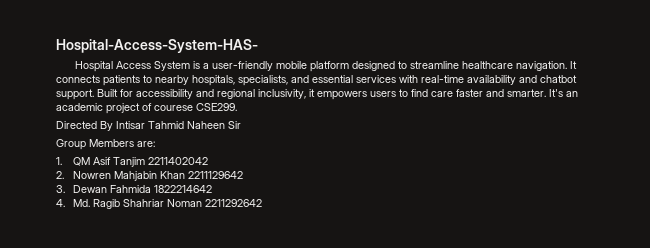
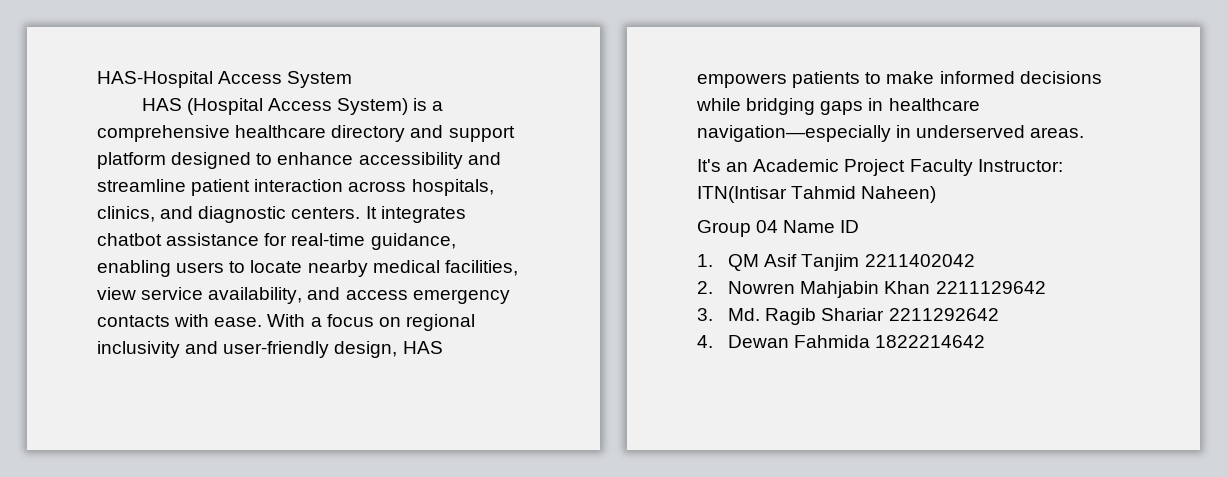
[56,39,258,53] [74,61,113,72] Hospital-Access-System-HAS- // Hospital -> [97,71,213,88] HAS-Hospital
[192,61,577,72] [56,75,577,86] [56,89,578,100] [56,103,237,114] [56,121,241,131] [56,139,155,150] is a user-friendly mobile platform designed to streamline healthcare navigation. It connects patients to nearby hospitals, specialists, and essential services with real-time availability and chatbot support. Built for accessibility and regional inclusivity, it empowers users to find care faster and smarter. It's an academic project of courese CSE299. // Directed By Intisar Tahmid Naheen Sir // Group Members are: -> [141,98,444,115] [97,125,515,142] [97,152,501,169] [97,179,494,196] [97,206,466,223] [97,233,456,250] [97,260,518,277] [97,287,510,304] [97,314,475,331] [97,341,443,358] [697,71,1102,88] [696,98,980,115] [697,125,1085,142] [697,159,1063,176] [697,186,937,203] [697,220,860,237] // HAS (Hospital Access System) is a comprehensive healthcare directory and support platform designed to enhance accessibility and streamline patient interaction across hospitals, clinics, and diagnostic centers. It integrates chatbot assistance for real-time guidance, enabling users to locate nearby medical facilities, view service availability, and access emergency contacts with ease. With a focus on regional inclusivity and user-friendly design, HAS empowers patients to make informed decisions while bridging gaps in healthcare navigation—especially in underserved areas. // It's an Academic Project Faculty Instructor: ITN(Intisar Tahmid Naheen) // Group 04 Name ID
[73,185,213,193] [56,199,263,209] Dewan Fahmida 1822214642 // 4. Md. Ragib Shahriar Noman 2211292642 -> [728,308,999,325] [697,335,986,348] Md. Ragib Shariar 2211292642 // 4. Dewan Fahmida 1822214642

